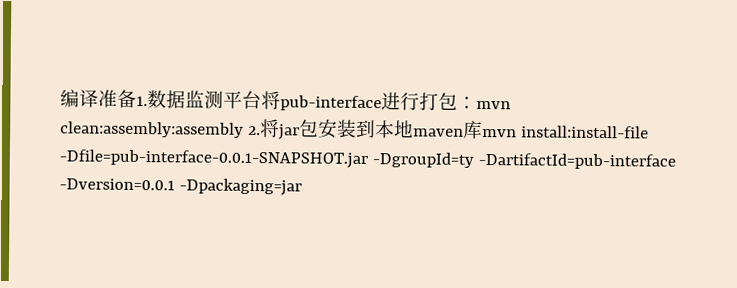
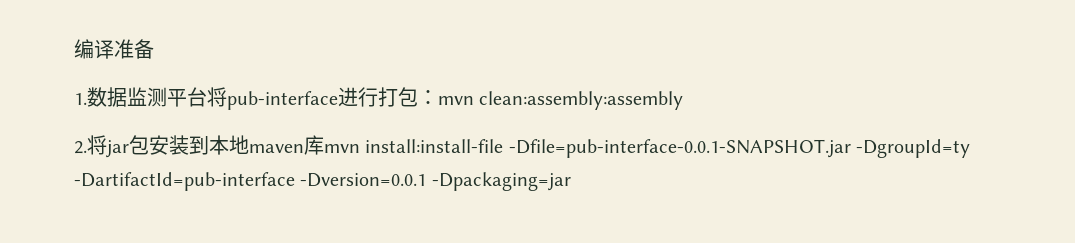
(137, 98) none -> (154, 49) //
(244, 129) none -> (684, 100) //

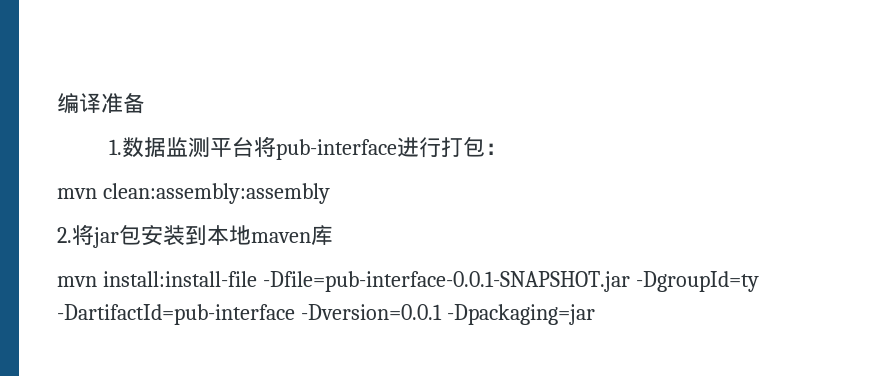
(438, 97) none -> (507, 149) //
(324, 145) none -> (333, 235) //

